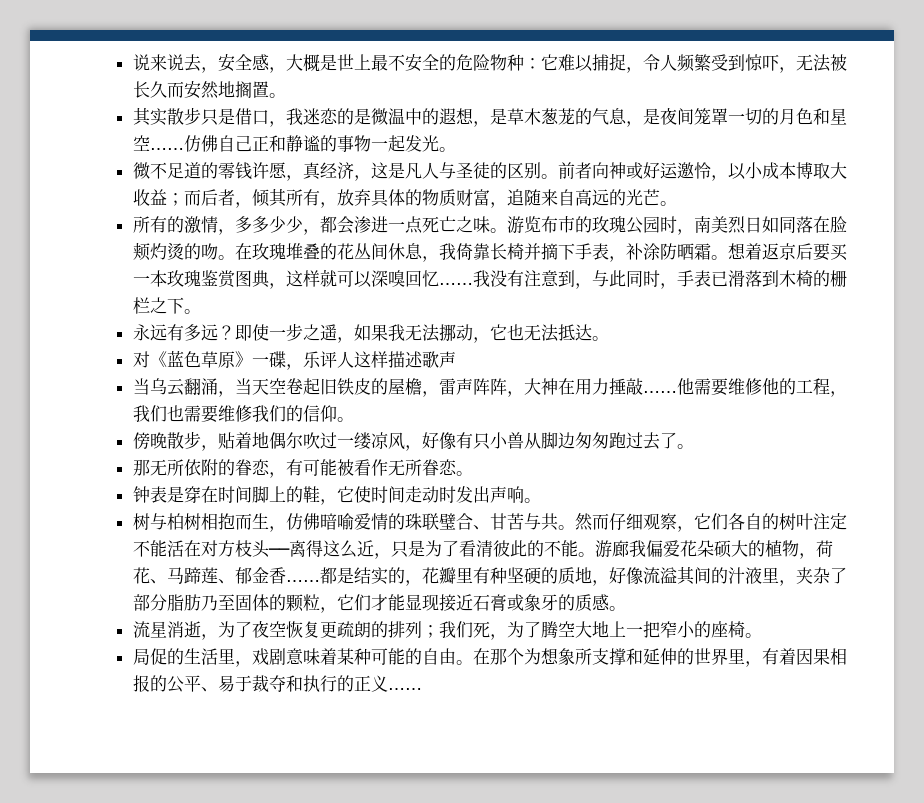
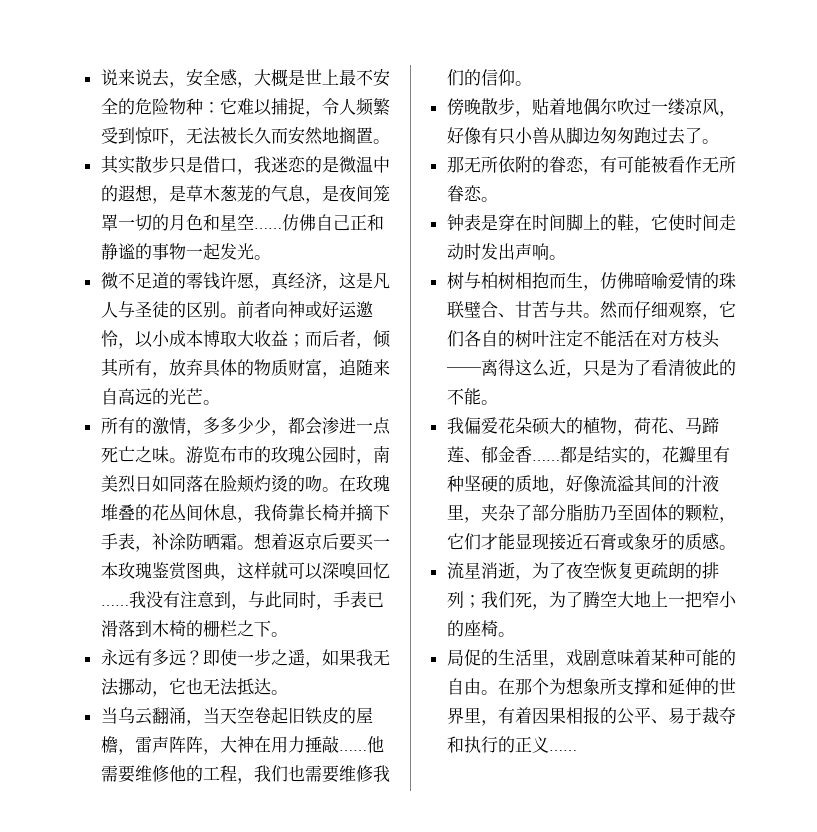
[132,350,456,370] // 对《蓝色草原》一碟，乐评人这样描述歌声 -> (288, 692) none
[594,540,629,558] 游廊 -> (498, 402) //

